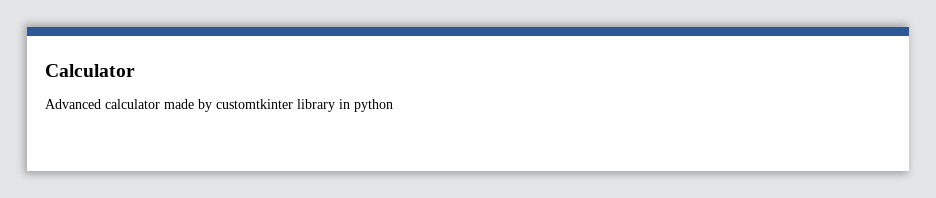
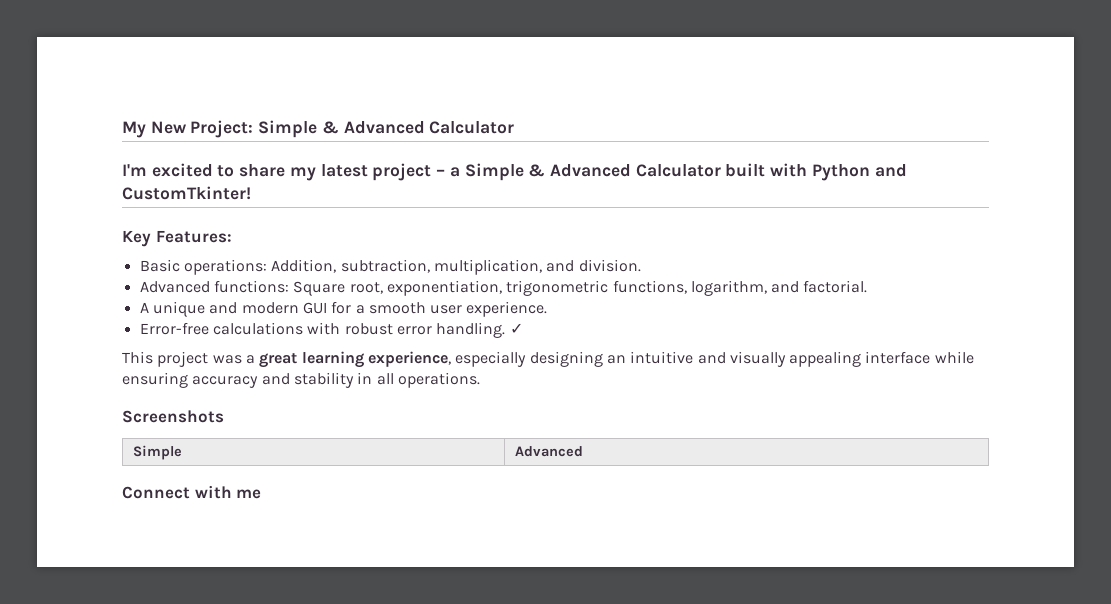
[45,64,135,77] [45,99,393,112] Calculator // Advanced calculator made by customtkinter library in python -> [122,120,515,138] [122,163,907,181] [122,186,251,200] [122,230,232,247] [139,259,641,275] [139,280,868,296] [139,301,548,317] [139,322,523,338] [122,351,974,368] [122,372,480,388] [122,410,224,423] [132,445,182,460] [514,446,583,457] [122,485,262,499] My New Project: Simple & Advanced Calculator // I'm excited to share my latest project – a Simple & Advanced Calculator built with Python and CustomTkinter! // Key Features: // Basic operations: Addition, subtraction, multiplication, and division. // Advanced functions: Square root, exponentiation, trigonometric functions, logarithm, and factorial. // A unique and modern GUI for a smooth user experience. // Error-free calculations with robust error handling. ✓ // This project was a great learning experience, especially designing an intuitive and visually appealing interface while ensuring accuracy and stability in all operations. // Screenshots // Simple | Advanced // Connect with me

